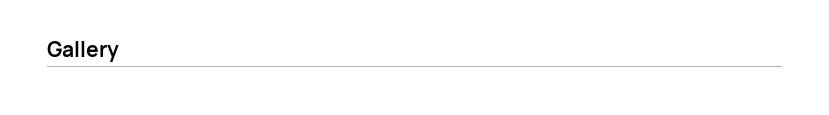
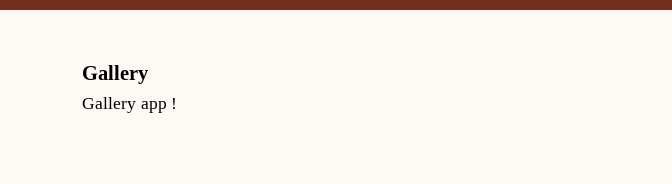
[47,41,119,62] Gallery -> [82,65,149,84] [82,97,178,113] Gallery // Gallery app !

